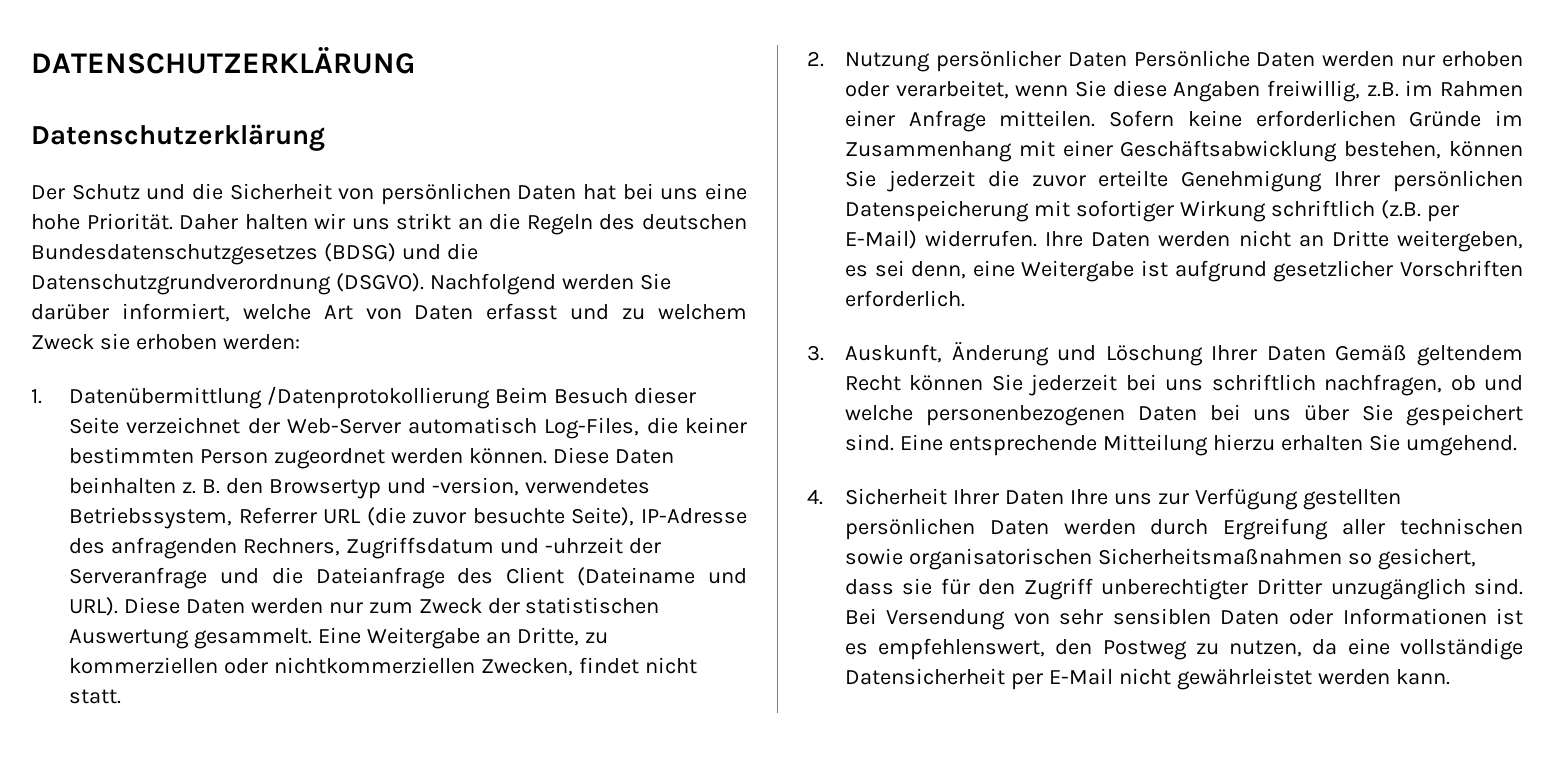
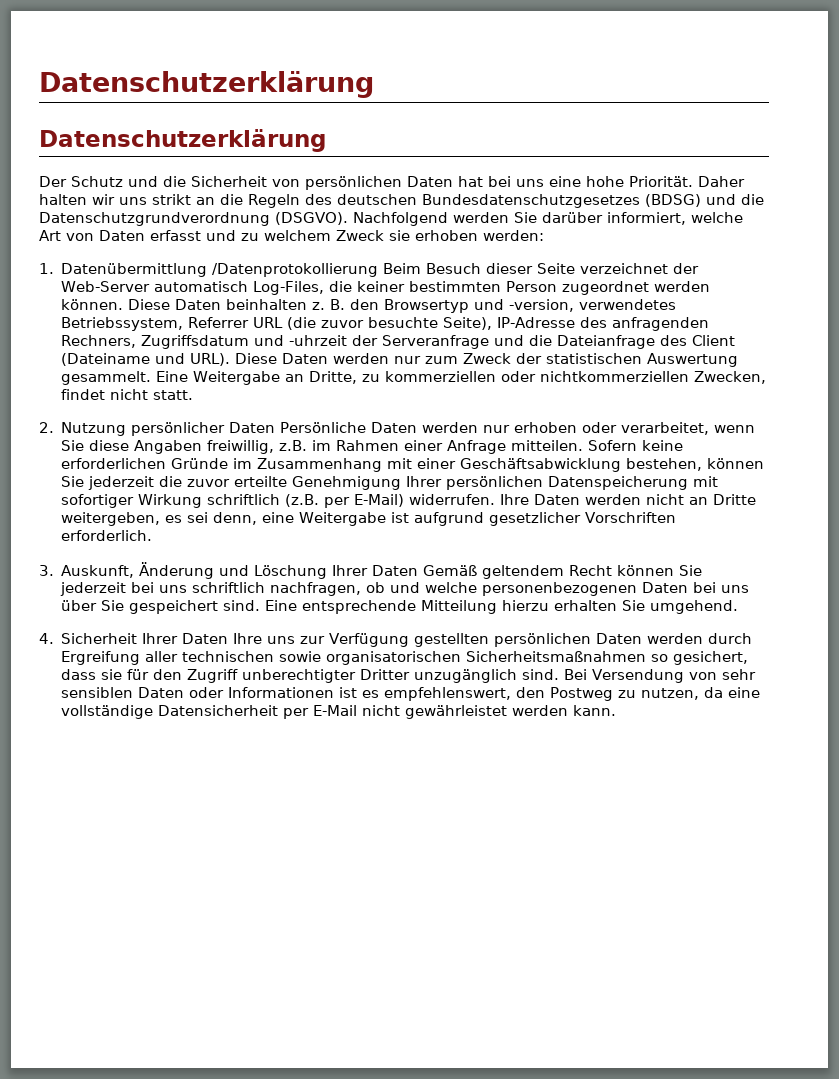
[31,46,415,74] DATENSCHUTZERKLÄRUNG -> [39,71,374,98] Datenschutzerklärung

